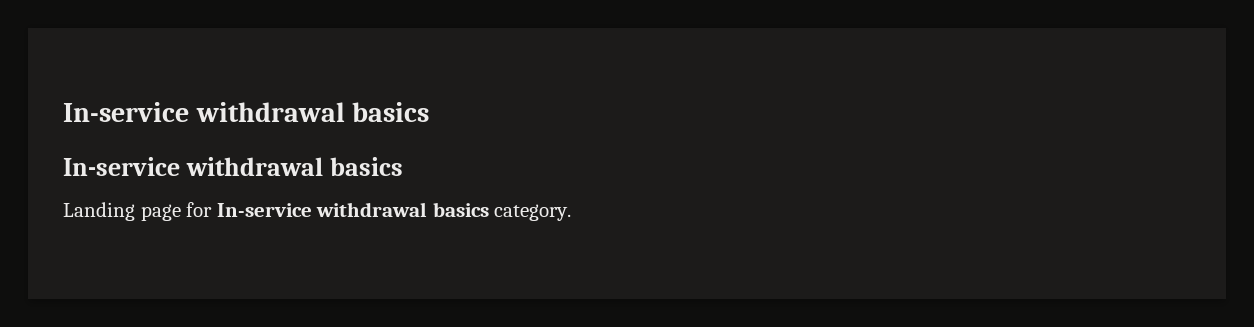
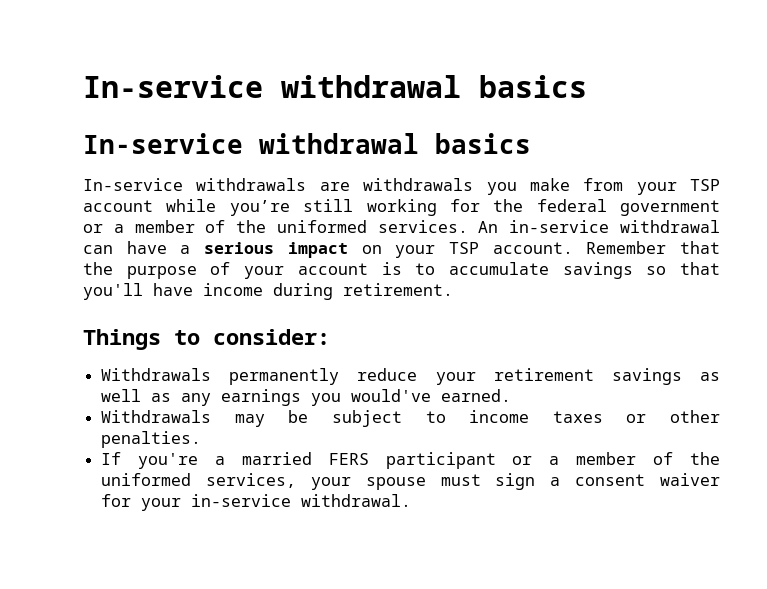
[63,202,572,221] Landing page for In-service withdrawal basics category. -> [83,178,720,195] [83,199,720,216] [83,220,720,233] [83,241,720,258] [83,262,720,279] [83,283,453,300] [83,329,330,350] [101,368,720,385] [101,389,512,406] [101,410,720,427] [101,431,202,448] [101,452,720,469] [101,473,720,490] [101,494,412,511] In-service withdrawals are withdrawals you make from your TSP account while you’re still working for the federal government or a member of the uniformed services. An in-service withdrawal can have a serious impact on your TSP account. Remember that the purpose of your account is to accumulate savings so that you'll have income during retirement. // Things to consider: // Withdrawals permanently reduce your retirement savings as well as any earnings you would've earned. // Withdrawals may be subject to income taxes or other penalties. // If you're a married FERS participant or a member of the uniformed services, your spouse must sign a consent waiver for your in-service withdrawal.

